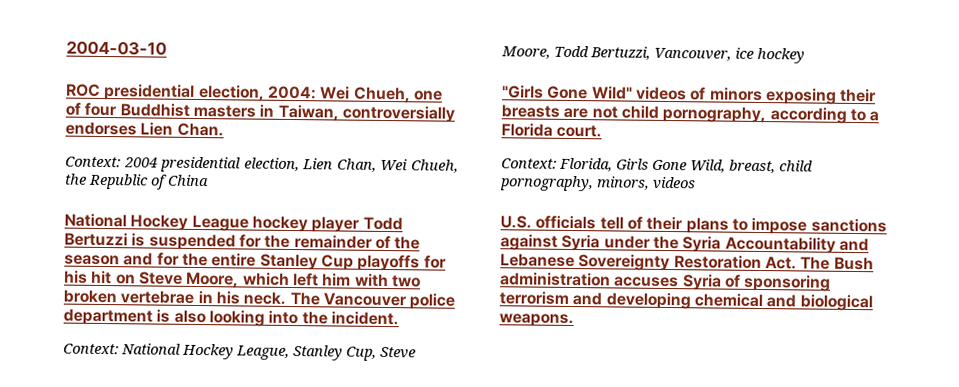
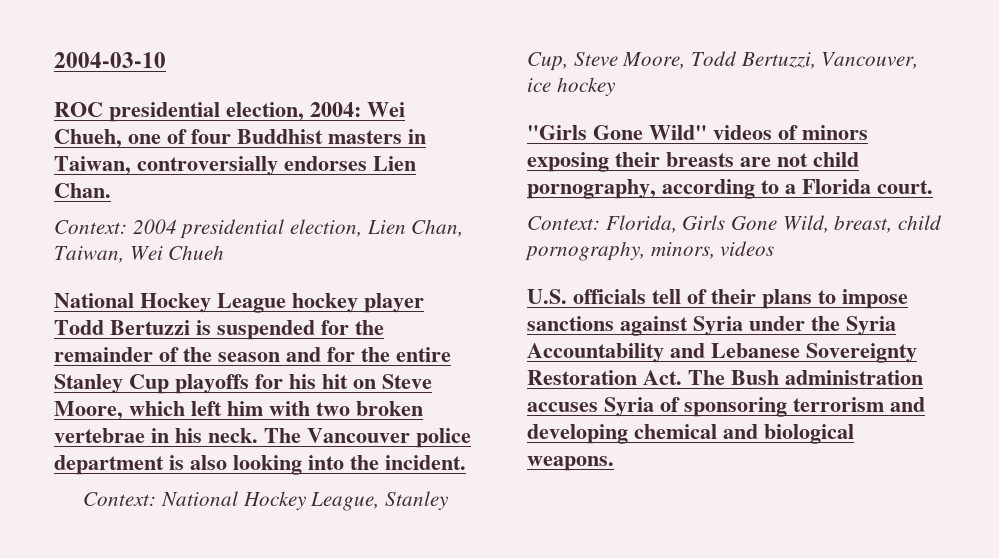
[380,158,459,173] [65,173,209,190] Wei Chueh, the Republic of China -> [54,245,225,263] Taiwan, Wei Chueh

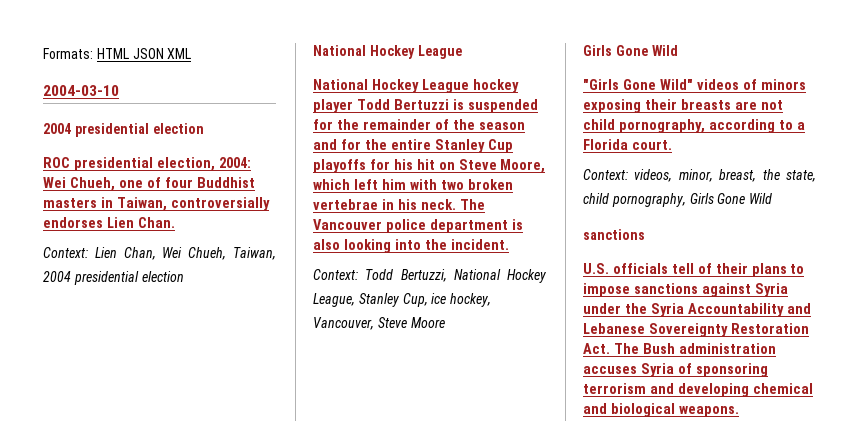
[54,52,166,68] 2004-03-10 -> [43,48,192,59] [43,85,119,96] [43,123,204,137] Formats: HTML JSON XML // 2004-03-10 // 2004 presidential election
[132,219,464,239] [54,245,225,263] 2004 presidential election, Lien Chan, Taiwan, Wei Chueh -> [94,247,276,260] [43,271,184,285] [313,45,462,59] Lien Chan, Wei Chueh, Taiwan, 2004 presidential election // National Hockey League
(157, 499) none -> [365,269,447,282] Todd Bertuzzi,
[573,51,919,69] [527,77,615,97] Steve Moore, Todd Bertuzzi, Vancouver, ice hockey -> [431,293,492,307] [313,317,445,330] [583,45,678,56] ice hockey, Vancouver, Steve Moore // Girls Gone Wild
[605,215,943,233] [525,241,775,261] Florida, Girls Gone Wild, breast, child pornography, minors, videos -> [634,169,816,182] [583,193,773,207] [583,229,645,240] videos, minor, breast, the state, child pornography, Girls Gone Wild // sanctions

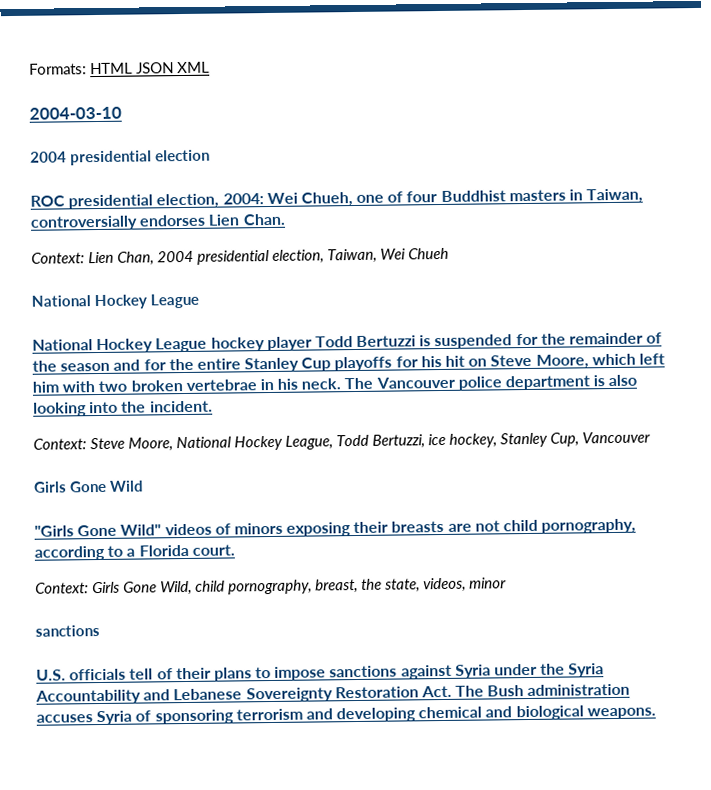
[162,247,276,260] [43,271,184,285] Wei Chueh, Taiwan, 2004 presidential election -> [157,247,449,265] 2004 presidential election, Taiwan, Wei Chueh
[365,269,447,282] Todd Bertuzzi, -> [90,437,173,452] Steve Moore,
[358,293,492,307] [313,317,445,330] Stanley Cup, ice hockey, Vancouver, Steve Moore -> [336,431,651,449] Todd Bertuzzi, ice hockey, Stanley Cup, Vancouver
[634,169,816,182] [583,193,773,207] videos, minor, breast, the state, child pornography, Girls Gone Wild -> [92,577,507,596] Girls Gone Wild, child pornography, breast, the state, videos, minor

